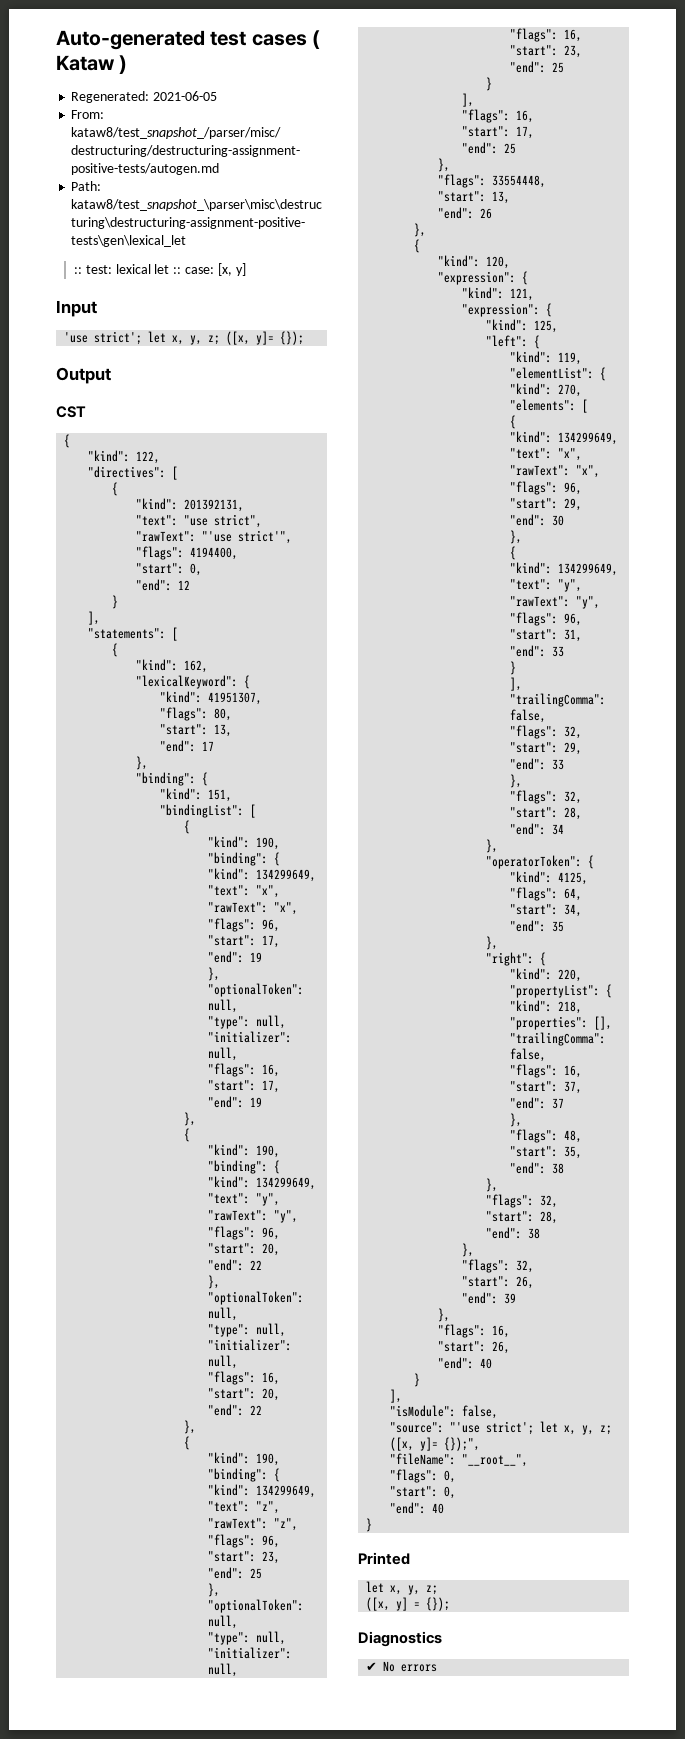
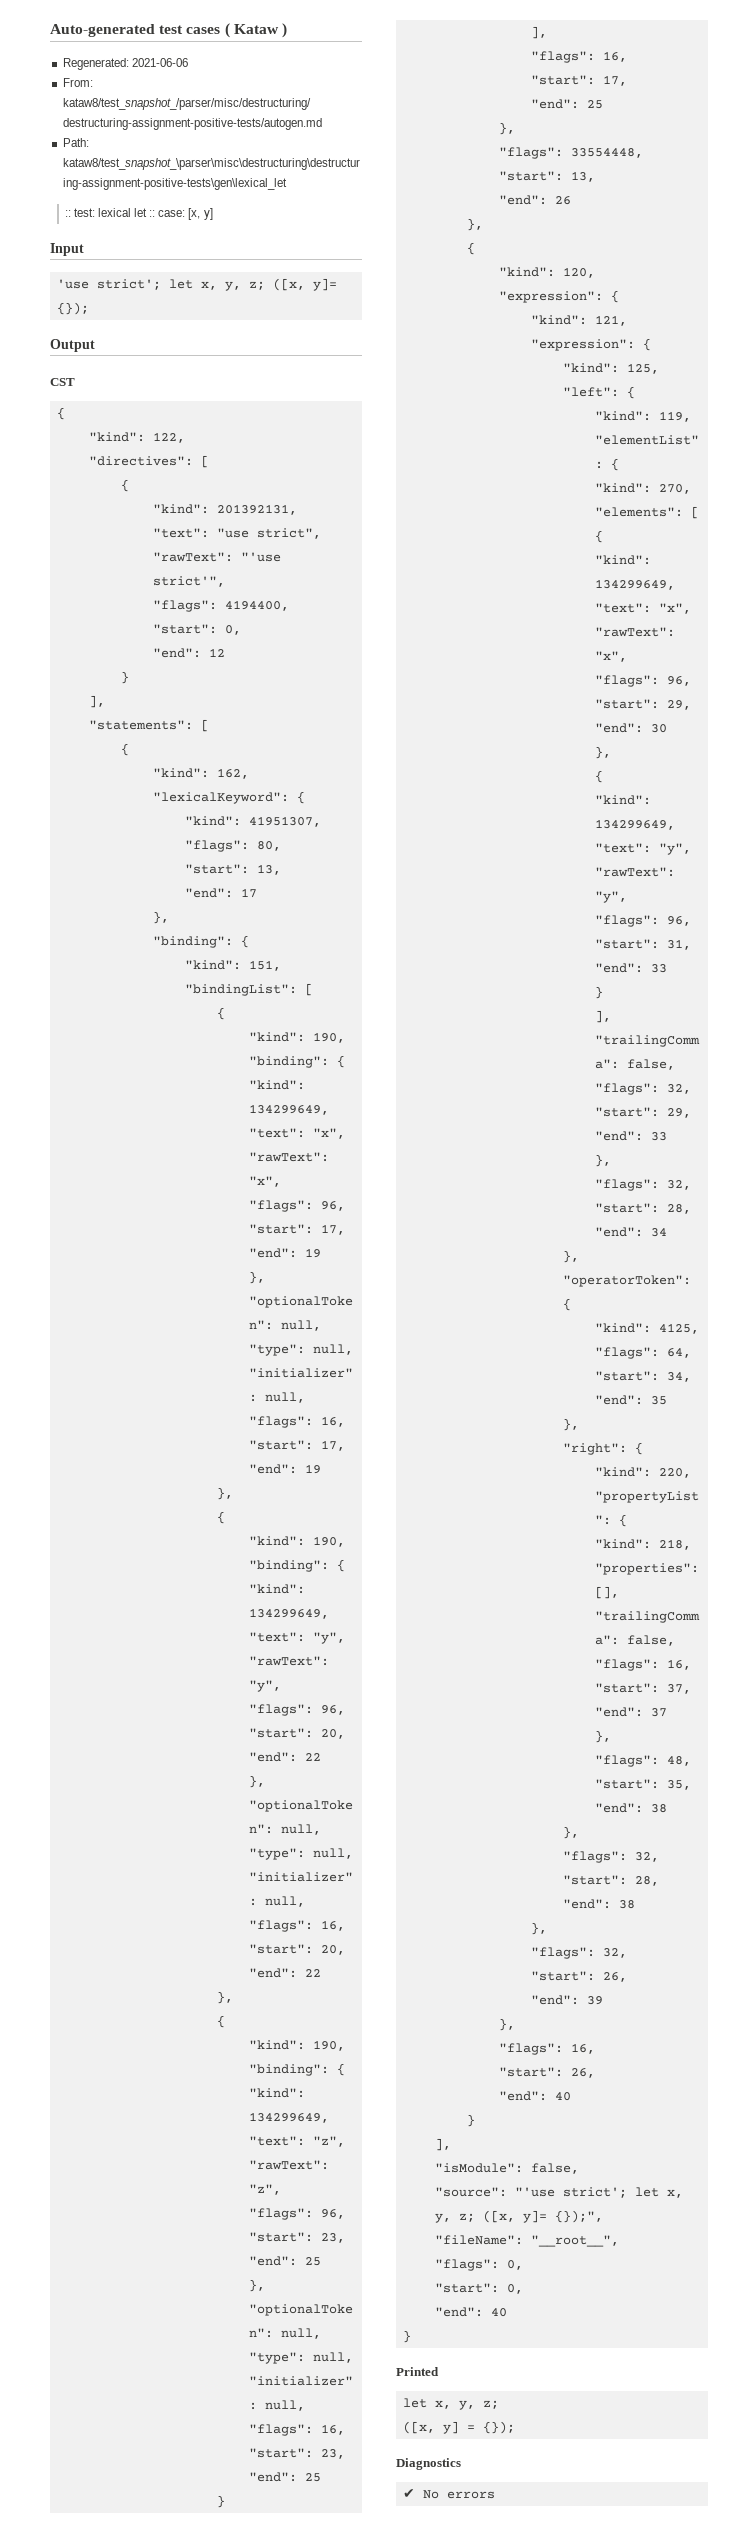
[153,91,218,101] 2021-06-05 -> [131,58,188,67] 2021-06-06

